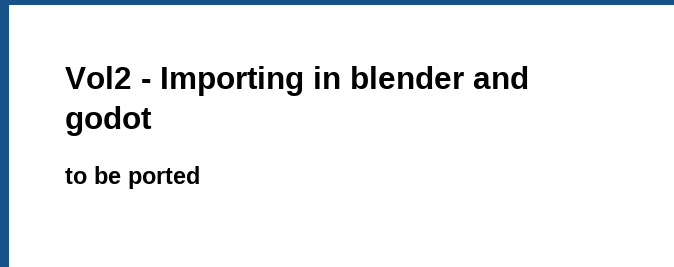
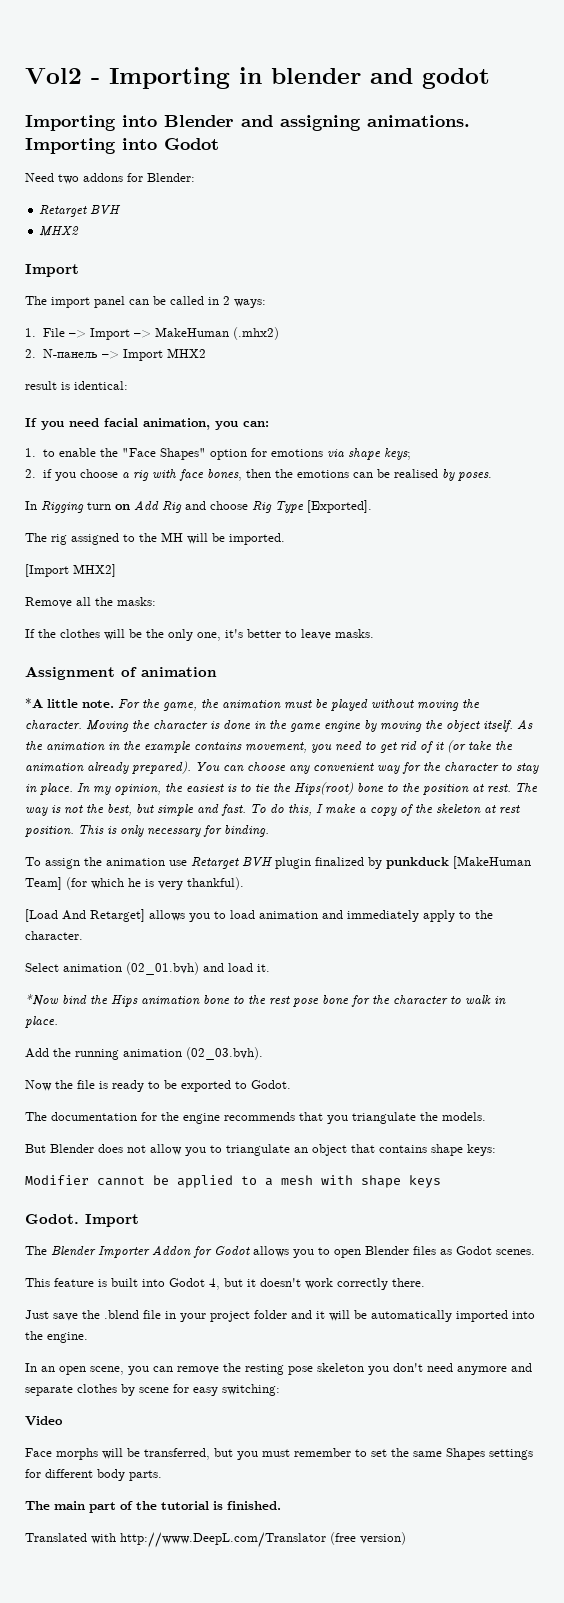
[65,166,200,189] to be ported -> [25,115,470,131] [25,138,219,154] [25,173,195,184] [39,205,122,217] [39,226,80,237] [25,264,79,277] [25,296,266,308] [25,327,279,340] [25,348,206,361] [25,381,128,390] [25,418,269,430] [25,448,411,460] [25,469,492,481] [25,500,372,513] [25,532,285,545] [25,564,116,577] [25,597,156,608] [25,629,374,641] [25,666,217,680] [25,698,480,711] [25,719,533,732] [25,740,513,753] [25,761,539,774] [25,782,538,795] [25,804,520,816] [25,825,269,837] [25,856,531,869] [25,877,244,890] [25,909,493,922] [25,931,83,940] [25,962,270,975] [25,994,506,1007] [25,1016,58,1028] [25,1047,263,1060] [25,1080,291,1092] [25,1112,486,1124] [25,1144,496,1156] [25,1175,441,1188] [25,1214,139,1227] [25,1245,535,1258] [25,1278,425,1290] [25,1310,535,1322] [25,1331,88,1343] [25,1363,532,1375] [25,1384,280,1396] [25,1416,63,1426] [25,1448,533,1460] [25,1469,162,1481] [25,1501,281,1513] [25,1532,406,1548] Importing into Blender and assigning animations. Importing into Godot // Need two addons for Blender: // Retarget BVH // MHX2 // Import // The import panel can be called in 2 ways: // 1. File –> Import –> MakeHuman (.mhx2) // 2. N-панель –> Import MHX2 // result is identical: // If you need facial animation, you can: // 1. to enable the "Face Shapes" option for emotions via shape keys; // 2. if you choose a rig with face bones, then the emotions can be realised by poses. // In Rigging turn on Add Rig and choose Rig Type [Exported]. // The rig assigned to the MH will be imported. // [Import MHX2] // Remove all the masks: // If the clothes will be the only one, it's better to leave masks. // Assignment of animation // *A little note. For the game, the animation must be played without moving the character. Moving the character is done in the game engine by moving the object itself. As the animation in the example contains movement, you need to get rid of it (or take the animation already prepared). You can choose any convenient way for the character to stay in place. In my opinion, the easiest is to tie the Hips(root) bone to the position at rest. The way is not the best, but simple and fast. To do this, I make a copy of the skeleton at rest position. This is only necessary for binding. // To assign the animation use Retarget BVH plugin finalized by punkduck [MakeHuman Team] (for which he is very thankful). // [Load And Retarget] allows you to load animation and immediately apply to the character. // Select animation (02_01.bvh) and load it. // *Now bind the Hips animation bone to the rest pose bone for the character to walk in place. // Add the running animation (02_03.bvh). // Now the file is ready to be exported to Godot. // The documentation for the engine recommends that you triangulate the models. // But Blender does not allow you to triangulate an object that contains shape keys: // Modifier cannot be applied to a mesh with shape keys // Godot. Import // The Blender Importer Addon for Godot allows you to open Blender files as Godot scenes. // This feature is built into Godot 4, but it doesn't work correctly there. // Just save the .blend file in your project folder and it will be automatically imported into the engine. // In an open scene, you can remove the resting pose skeleton you don't need anymore and separate clothes by scene for easy switching: // Video // Face morphs will be transferred, but you must remember to set the same Shapes settings for different body parts. // The main part of the tutorial is finished. // Translated with http://www.DeepL.com/Translator (free version)

